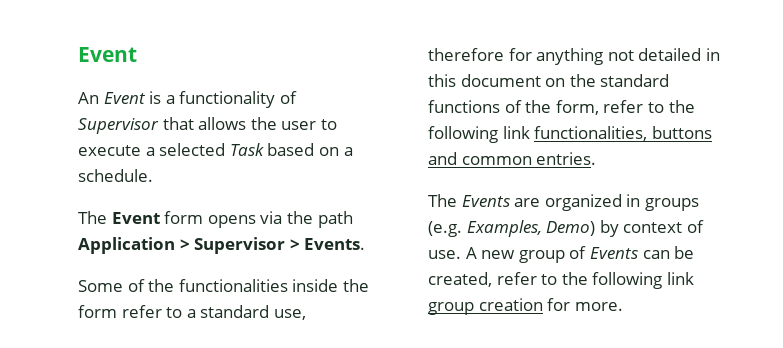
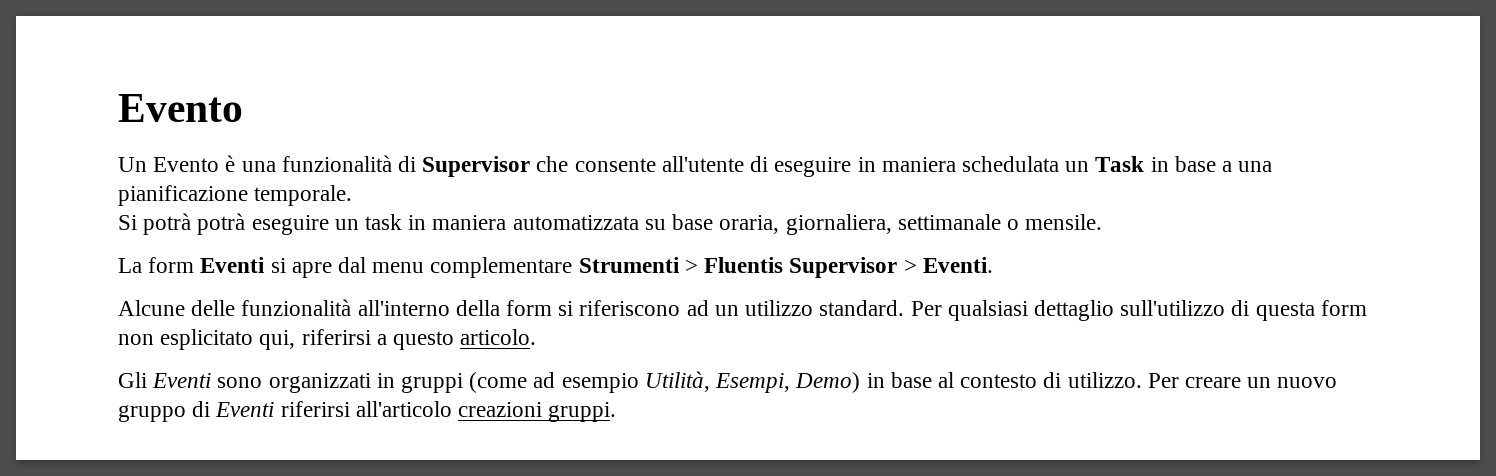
[78,47,137,62] [78,91,297,108] [78,117,337,134] [78,143,353,156] [78,169,153,182] [78,211,353,228] [78,237,366,254] [78,279,369,292] [78,305,306,320] [428,48,720,65] [428,74,670,87] [428,100,695,115] [428,126,712,143] [428,152,597,165] [428,194,699,211] [428,220,704,237] [428,246,695,263] [428,272,694,289] [428,298,623,315] Event // An Event is a functionality of Supervisor that allows the user to execute a selected Task based on a schedule. // The Event form opens via the path Application > Supervisor > Events. // Some of the functionalities inside the form refer to a standard use, therefore for anything not detailed in this document on the standard functions of the form, refer to the following link functionalities, buttons and common entries. // The Events are organized in groups (e.g. Examples, Demo) by context of use. A new group of Events can be created, refer to the following link group creation for more. -> [118,94,243,122] [118,155,1273,177] [118,185,353,206] [118,213,1103,235] [118,257,993,278] [118,299,1367,321] [118,329,537,350] [118,371,1338,393] [118,401,617,422] Evento // Un Evento è una funzionalità di Supervisor che consente all'utente di eseguire in maniera schedulata un Task in base a una pianificazione temporale. // Si potrà potrà eseguire un task in maniera automatizzata su base oraria, giornaliera, settimanale o mensile. // La form Eventi si apre dal menu complementare Strumenti > Fluentis Supervisor > Eventi. // Alcune delle funzionalità all'interno della form si riferiscono ad un utilizzo standard. Per qualsiasi dettaglio sull'utilizzo di questa form non esplicitato qui, riferirsi a questo articolo. // Gli Eventi sono organizzati in gruppi (come ad esempio Utilità, Esempi, Demo) in base al contesto di utilizzo. Per creare un nuovo gruppo di Eventi riferirsi all'articolo creazioni gruppi.

